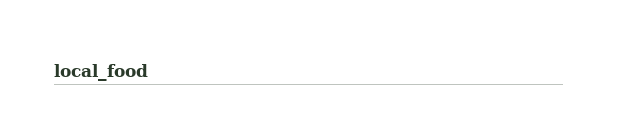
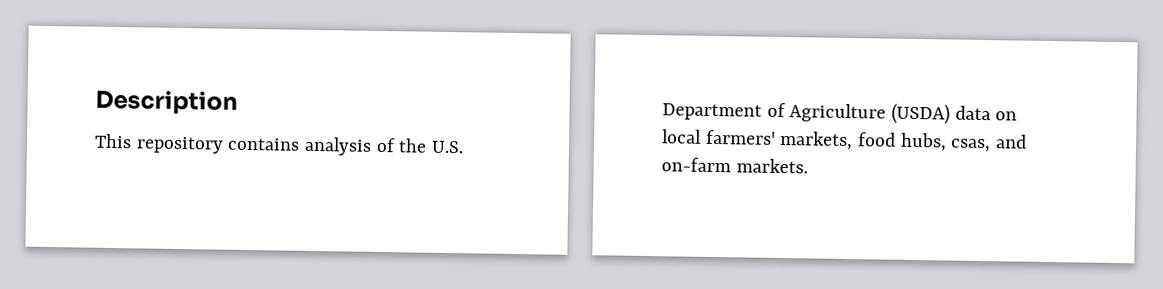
[54,64,148,81] local_food -> [95,89,238,115] [94,133,465,156] [662,102,1018,125] [662,129,1028,153] [661,157,808,174] Description // This repository contains analysis of the U.S. Department of Agriculture (USDA) data on local farmers' markets, food hubs, csas, and on-farm markets.

